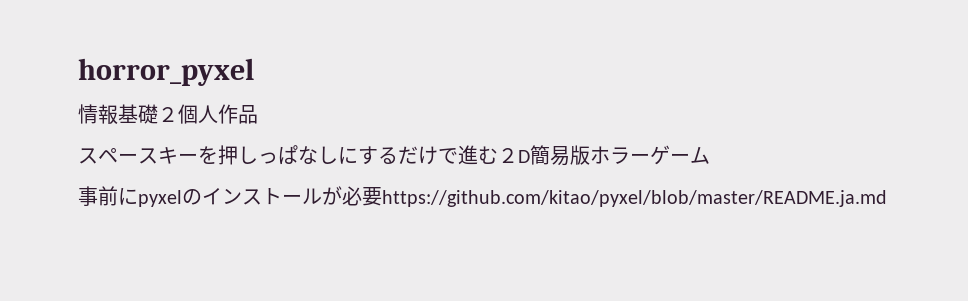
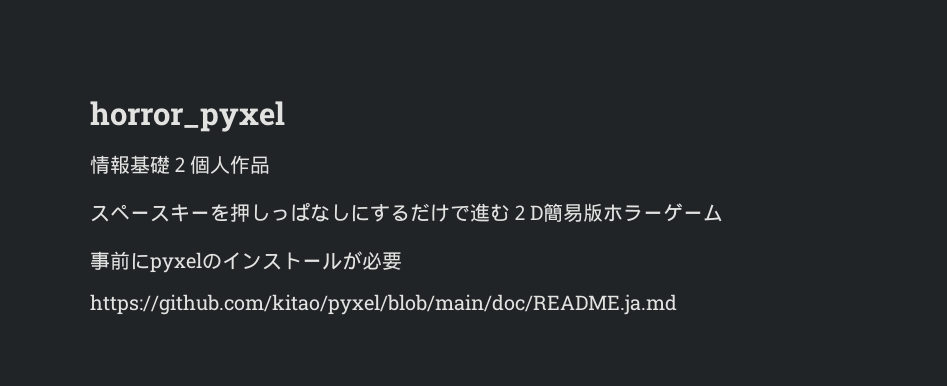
[382,190,887,207] https://github.com/kitao/pyxel/blob/master/README.ja.md -> [90,294,677,315] // https://github.com/kitao/pyxel/blob/main/doc/README.ja.md

